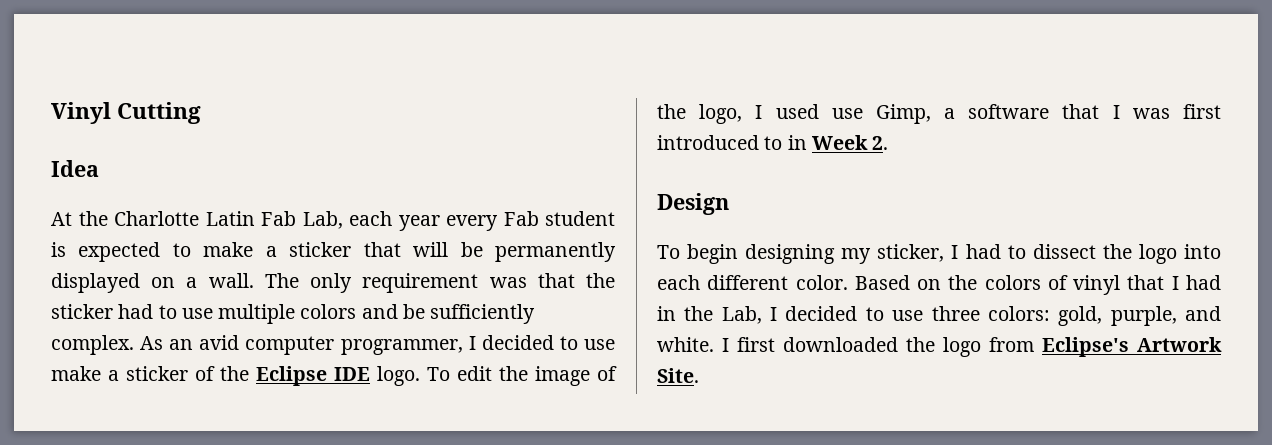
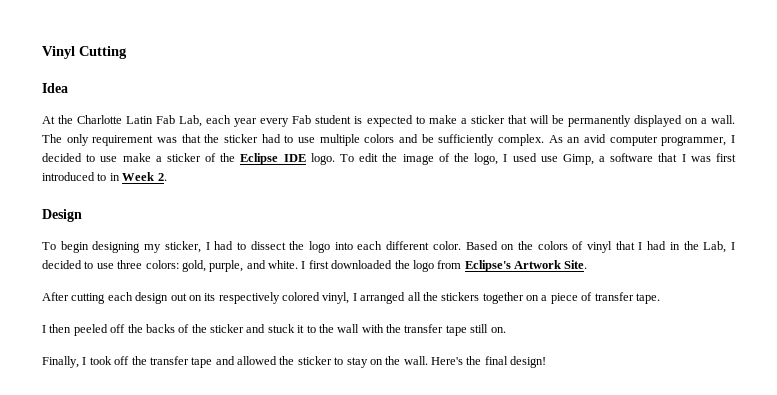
(699, 375) none -> [42,292,660,304] [42,324,506,336] [42,356,547,368] // After cutting each design out on its respectively colored vinyl, I arranged all the stickers together on a piece of transfer tape. // I then peeled off the backs of the sticker and stuck it to the wall with the transfer tape still on. // Finally, I took off the transfer tape and allowed the sticker to stay on the wall. Here's the final design!

